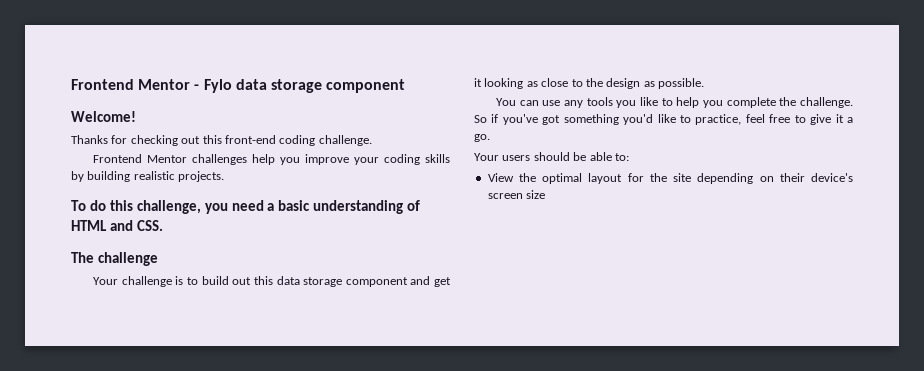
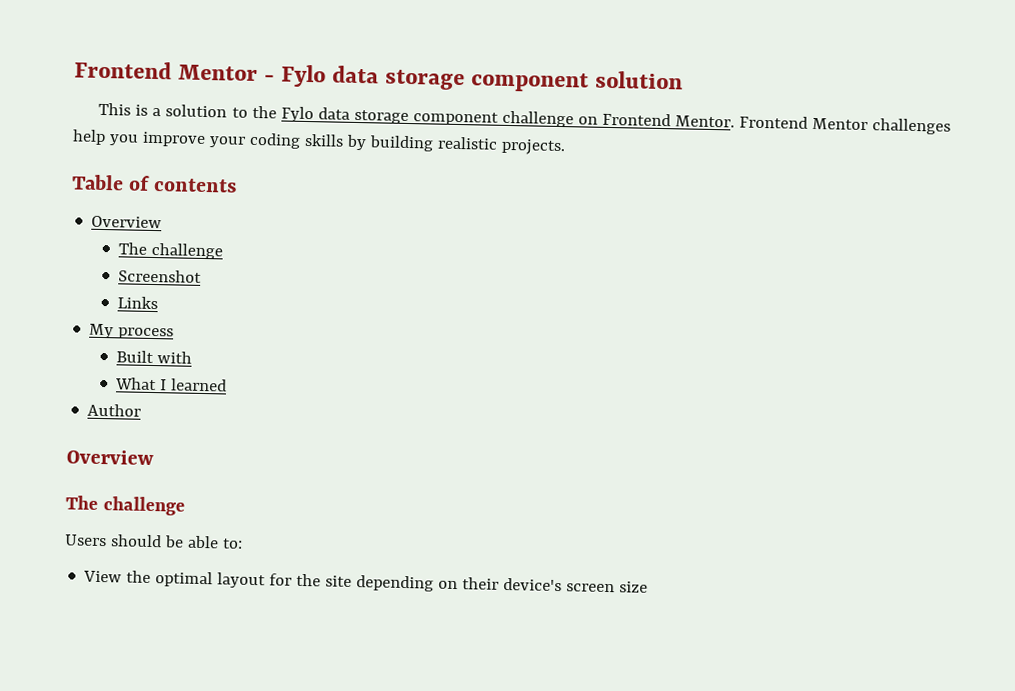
[71,111,136,122] [71,135,372,146] // Welcome! // Thanks for checking out this front-end coding challenge. // -> [595,70,684,90] [98,102,735,128] solution // This is a solution to the Fylo data storage component challenge on Frontend Mentor.
[71,200,421,214] [71,220,163,231] [71,252,158,266] [93,276,451,287] [474,78,704,89] [496,97,853,108] [474,114,853,125] [474,134,490,142] [474,153,531,161] To do this challenge, you need a basic understanding of HTML and CSS. // The challenge // Your challenge is to build out this data storage component and get it looking as close to the design as possible. // You can use any tools you like to help you complete the challenge. So if you've got something you'd like to practice, feel free to give it a go. // Your users -> [71,174,238,193] [91,215,163,229] [118,242,224,260] [118,269,203,283] [117,296,159,310] [89,323,175,340] [116,350,193,364] [115,377,228,392] [87,403,142,417] [66,449,154,466] [65,495,185,516] [64,534,107,547] Table of contents // Overview // The challenge // Screenshot // Links // My process // Built with // What I learned // Author // Overview // The challenge // Users

